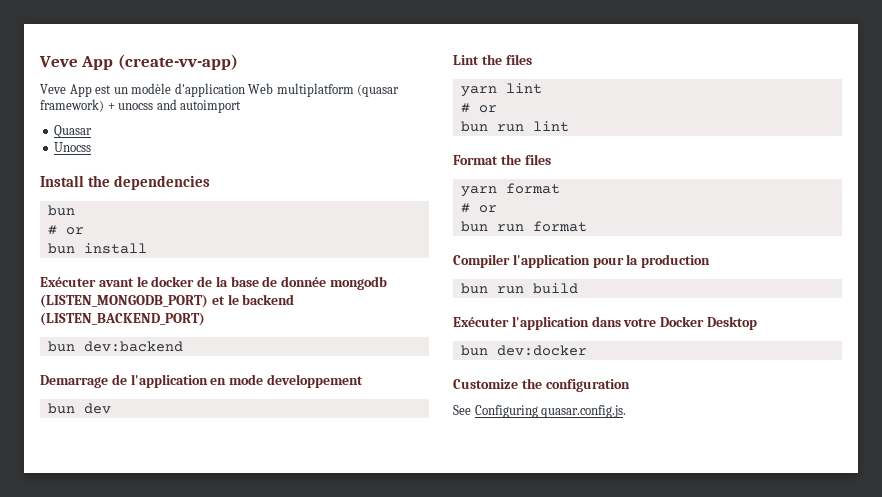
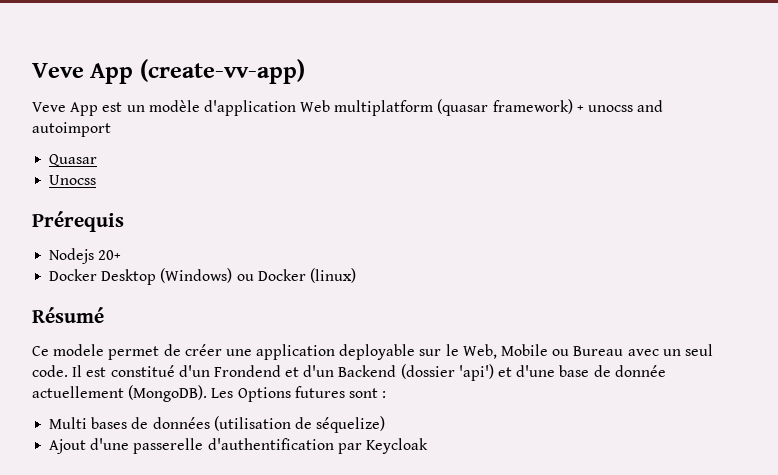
[40,175,211,190] [47,205,75,216] [47,225,84,235] [47,243,147,254] [40,276,388,290] [40,294,295,308] [40,312,205,326] [47,341,183,352] [40,374,363,388] [47,403,111,414] [453,54,532,65] [460,83,542,97] [460,103,497,113] [460,121,569,132] [453,154,551,165] [460,183,560,197] [460,203,497,213] [460,221,587,232] [453,254,711,268] [460,283,578,294] [453,316,757,330] [460,345,587,356] [453,378,630,392] [453,405,627,418] Install the dependencies // bun // # or // bun install // Exécuter avant le docker de la base de donnée mongodb (LISTEN_MONGODB_PORT) et le backend (LISTEN_BACKEND_PORT) // bun dev:backend // Demarrage de l'application en mode developpement // bun dev // Lint the files // yarn lint // # or // bun run lint // Format the files // yarn format // # or // bun run format // Compiler l'application pour la production // bun run build // Exécuter l'application dans votre Docker Desktop // bun dev:docker // Customize the configuration // See Configuring quasar.config.js. -> [32,211,124,232] [49,248,122,264] [49,268,356,285] [32,307,104,323] [32,344,713,360] [32,364,666,381] [32,385,387,402] [49,416,386,433] [49,438,428,454] Prérequis // Nodejs 20+ // Docker Desktop (Windows) ou Docker (linux) // Résumé // Ce modele permet de créer une application deployable sur le Web, Mobile ou Bureau avec un seul code. Il est constitué d'un Frondend et d'un Backend (dossier 'api') et d'une base de donnée actuellement (MongoDB). Les Options futures sont : // Multi bases de données (utilisation de séquelize) // Ajout d'une passerelle d'authentification par Keycloak

